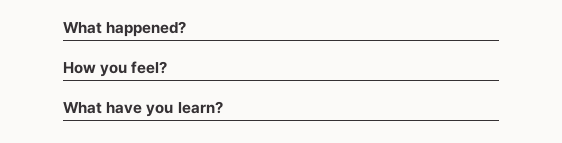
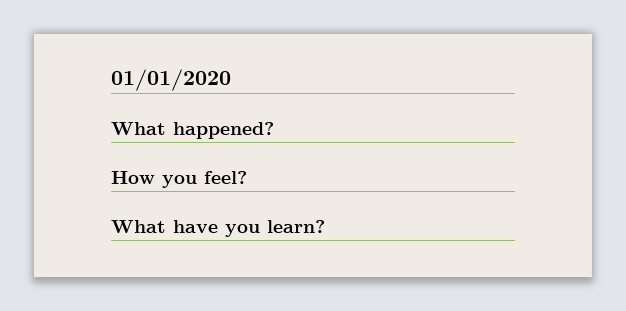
(63, 28) none -> [111,69,231,91] 01/01/2020 //

